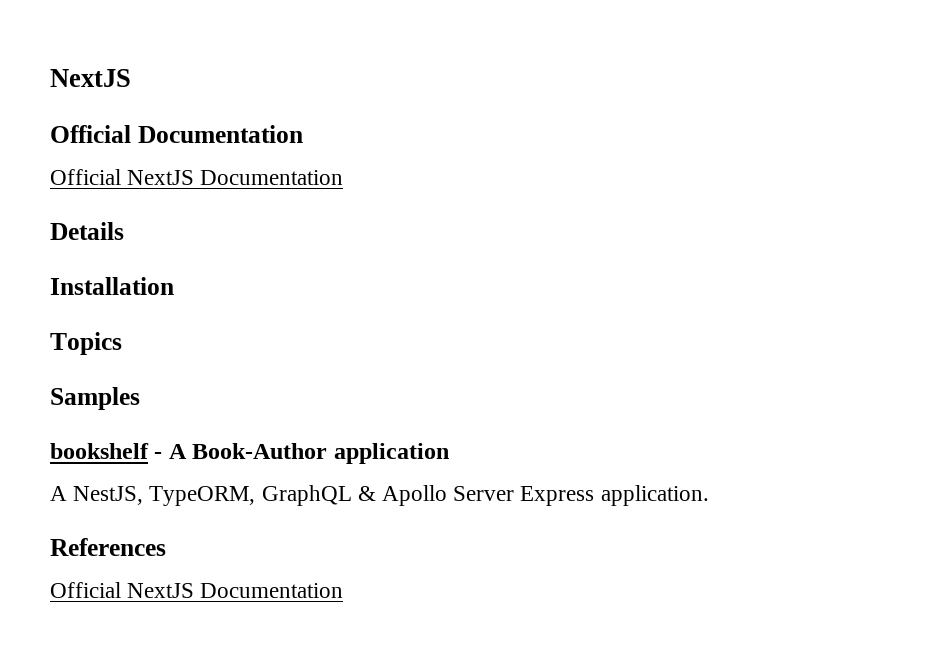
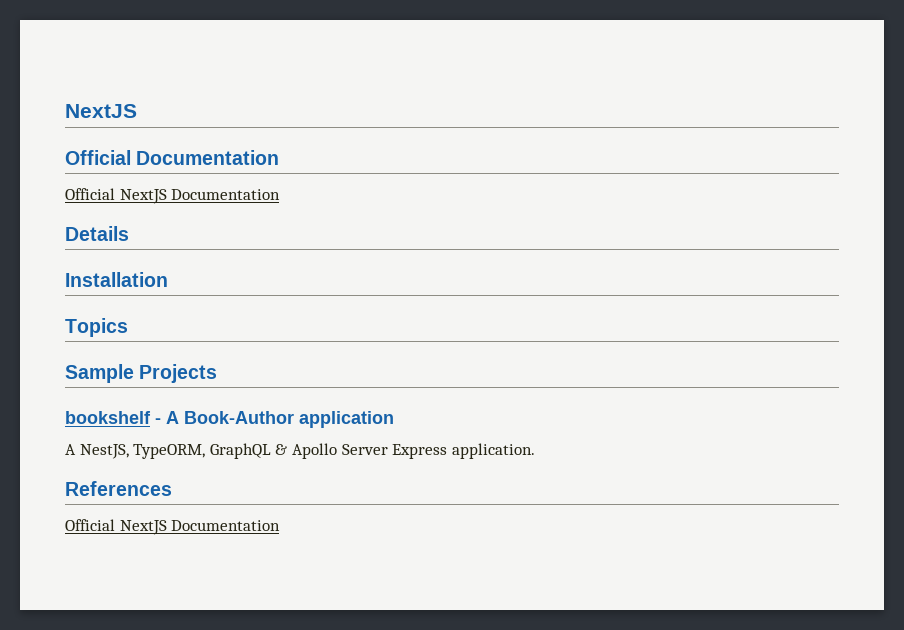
[50,387,140,410] Samples -> [65,364,218,383] Sample Projects

